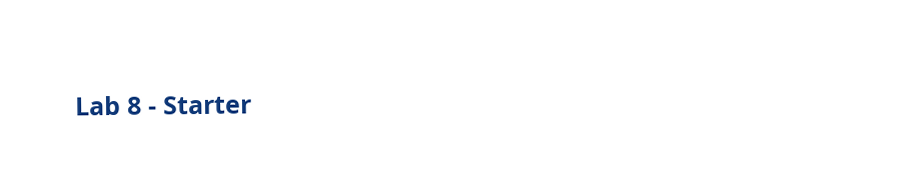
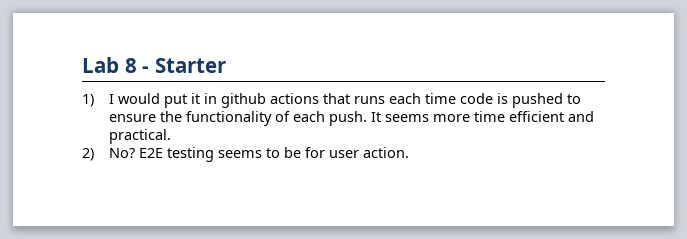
(252, 105) none -> [82,93,581,108] [108,111,594,126] [108,129,171,144] [82,147,409,162] // 1) I would put it in github actions that runs each time code is pushed to ensure the functionality of each push. It seems more time efficient and practical. // 2) No? E2E testing seems to be for user action.

